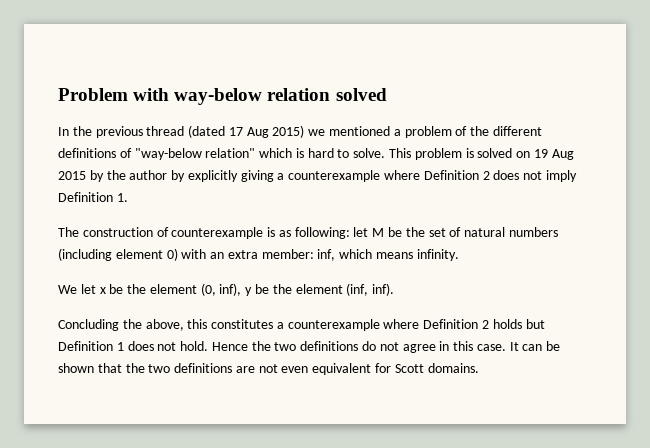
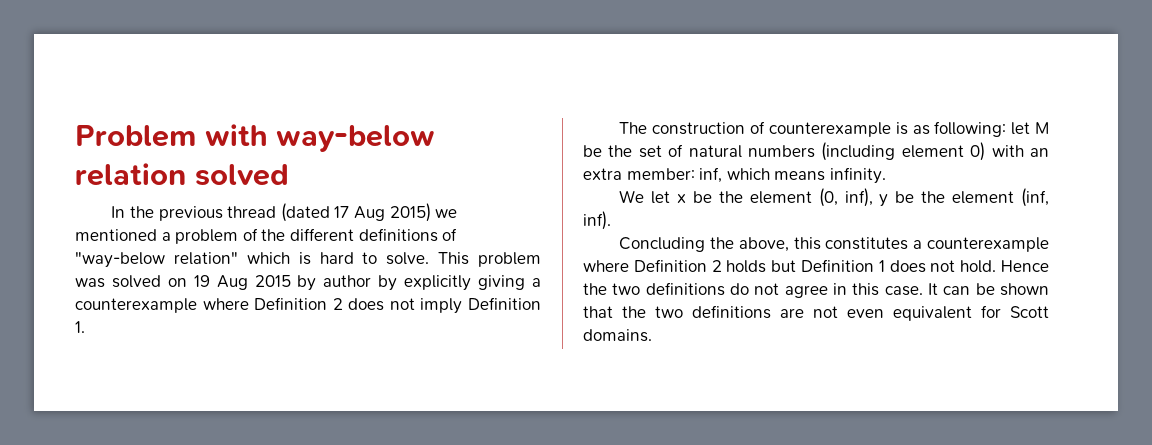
[465,148,474,158] is -> [75,278,105,288] was
[106,170,126,180] the -> (317, 283) none

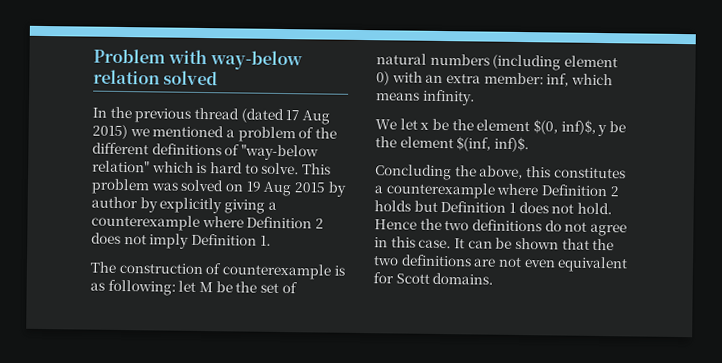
[818,188,873,207] (0, inf), -> [532,119,596,135] $(0, inf)$,
[1020,188,1049,207] [583,211,611,230] (inf, inf). -> [456,136,529,153] $(inf, inf)$.

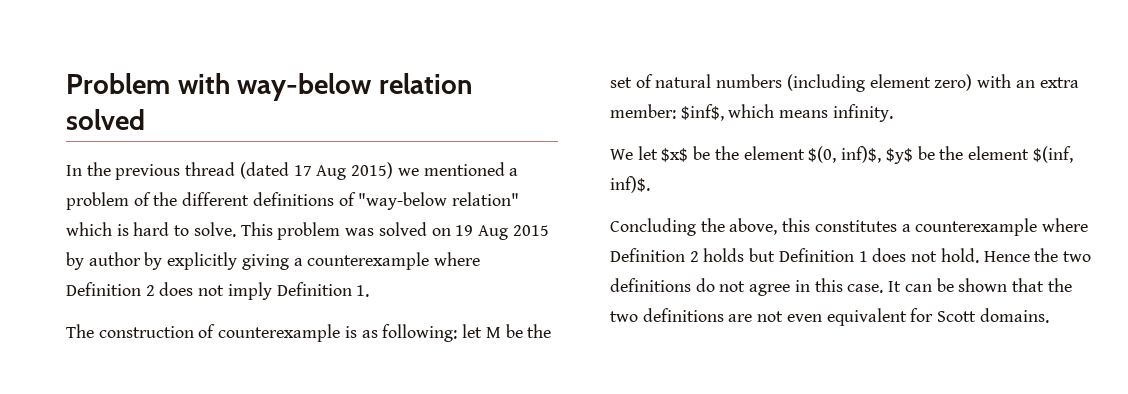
[376,71,390,86] 0) -> [934,74,973,91] zero)
[546,73,570,87] inf, -> [680,104,724,121] $inf$,
[420,122,430,130] x -> [661,148,689,162] $x$
[597,124,608,137] y -> [885,148,913,164] $y$

